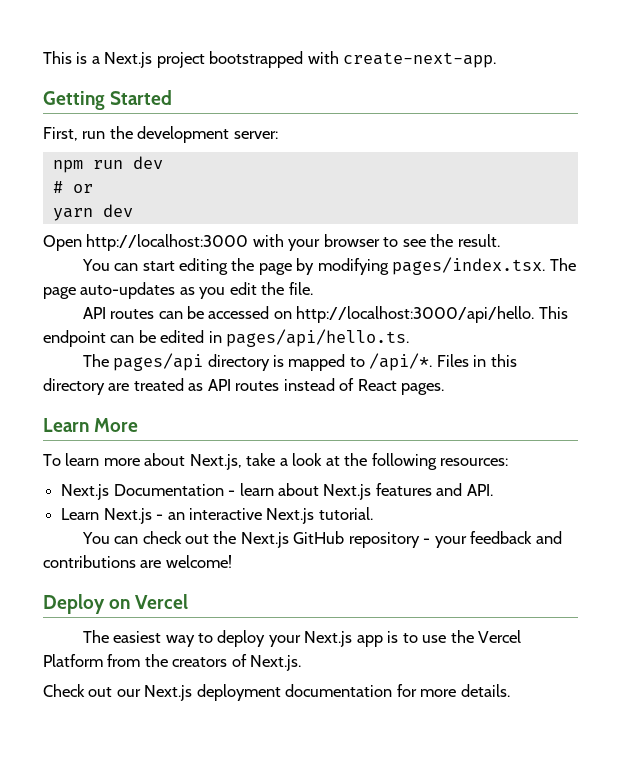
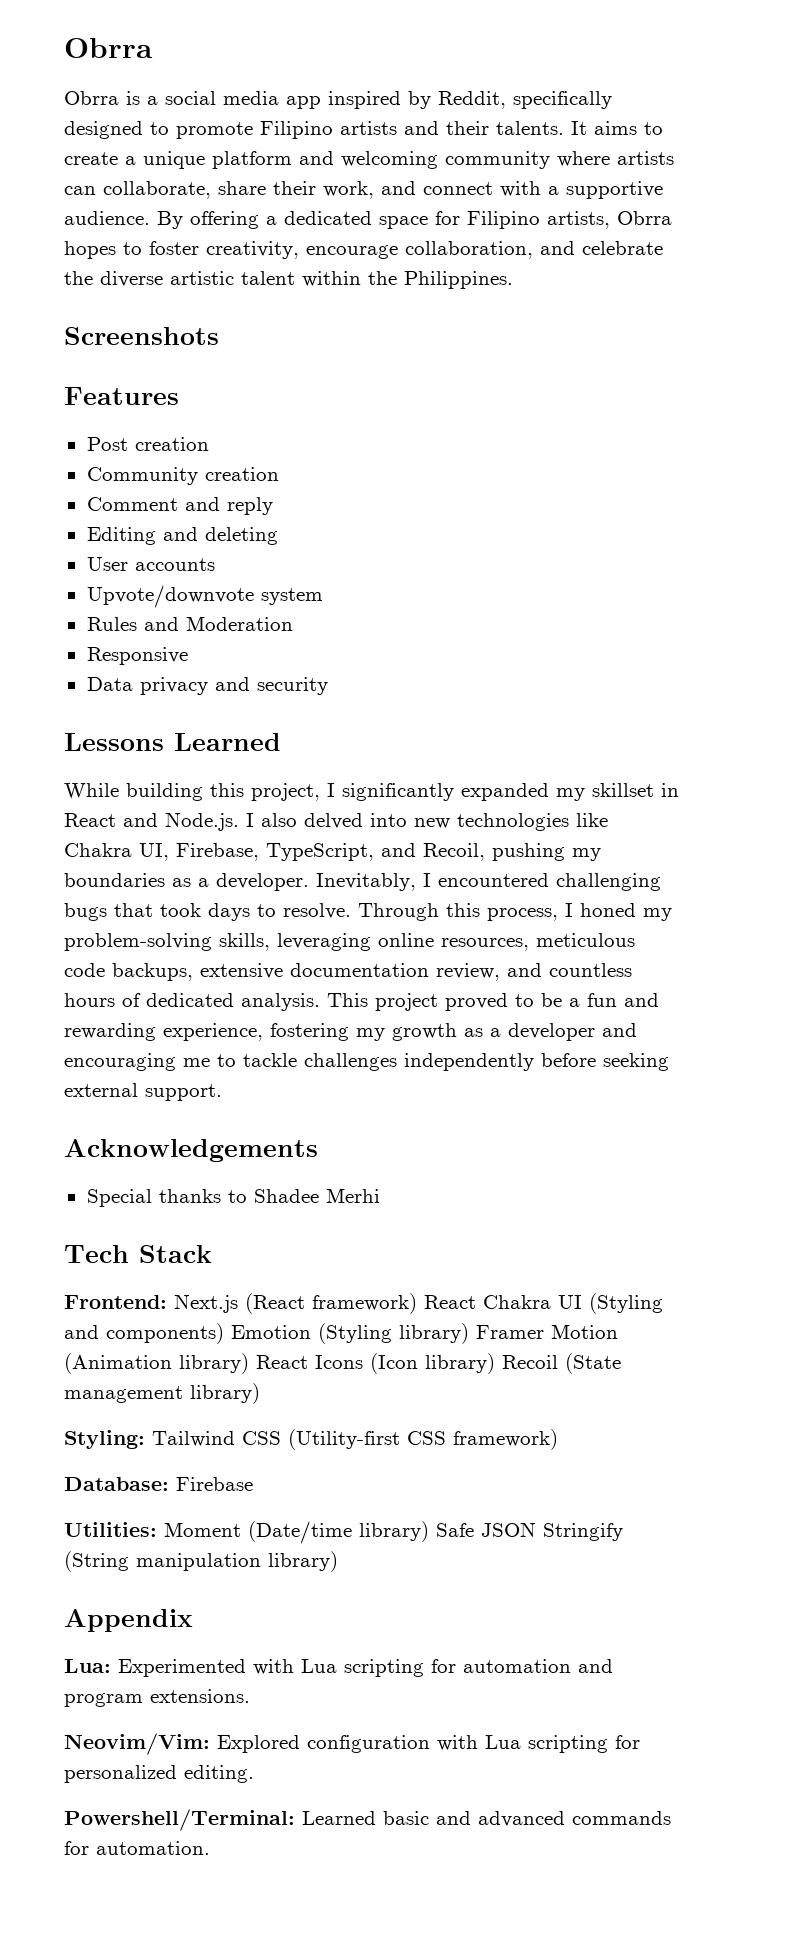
[43,51,497,68] [43,90,173,110] [43,126,278,143] [52,156,163,173] [52,181,93,193] [52,204,133,221] [43,234,500,251] [81,257,576,275] [43,282,313,299] [82,306,568,323] [43,329,410,347] [82,353,517,371] [43,378,445,395] [43,418,139,432] [43,453,508,470] [61,483,493,500] [61,507,373,524] [81,531,562,548] [43,555,232,568] [43,594,189,614] [82,630,522,647] [43,654,302,671] [43,684,510,701] This is a Next.js project bootstrapped with create-next-app. // Getting Started // First, run the development server: // npm run dev // # or // yarn dev // Open http://localhost:3000 with your browser to see the result. // You can start editing the page by modifying pages/index.tsx. The page auto-updates as you edit the file. // API routes can be accessed on http://localhost:3000/api/hello. This endpoint can be edited in pages/api/hello.ts. // The pages/api directory is mapped to /api/*. Files in this directory are treated as API routes instead of React pages. // Learn More // To learn more about Next.js, take a look at the following resources: // Next.js Documentation - learn about Next.js features and API. // Learn Next.js - an interactive Next.js tutorial. // You can check out the Next.js GitHub repository - your feedback and contributions are welcome! // Deploy on Vercel // The easiest way to deploy your Next.js app is to use the Vercel Platform from the creators of Next.js. // Check out our Next.js deployment documentation for more details. -> [64,38,153,58] [64,91,612,109] [64,121,663,139] [64,151,674,169] [64,181,663,199] [64,211,672,229] [64,241,663,259] [64,271,513,289] [64,327,219,345] [64,387,179,405] [86,437,209,451] [86,467,279,485] [86,497,273,515] [86,527,278,545] [86,557,215,571] [86,585,323,608] [86,616,293,631] [86,647,188,665] [86,677,328,695] [64,733,281,751] [64,783,679,801] [64,812,608,831] [64,843,601,861] [64,873,661,891] [64,903,672,921] [64,933,635,951] [64,963,632,981] [64,993,659,1011] [64,1023,637,1041] [64,1053,669,1071] [64,1083,222,1101] [64,1139,318,1162] [86,1188,380,1207] [64,1245,212,1263] [64,1293,663,1314] [64,1323,618,1344] [64,1353,621,1374] [64,1383,260,1404] [64,1429,558,1450] [64,1477,253,1491] [64,1521,623,1544] [64,1551,338,1572] [64,1609,193,1632] [64,1659,613,1677] [64,1689,250,1707] [64,1733,640,1755] [64,1765,254,1783] [64,1809,671,1831] [64,1841,210,1855] Obrra // Obrra is a social media app inspired by Reddit, specifically designed to promote Filipino artists and their talents. It aims to create a unique platform and welcoming community where artists can collaborate, share their work, and connect with a supportive audience. By offering a dedicated space for Filipino artists, Obrra hopes to foster creativity, encourage collaboration, and celebrate the diverse artistic talent within the Philippines. // Screenshots // Features // Post creation // Community creation // Comment and reply // Editing and deleting // User accounts // Upvote/downvote system // Rules and Moderation // Responsive // Data privacy and security // Lessons Learned // While building this project, I significantly expanded my skillset in React and Node.js. I also delved into new technologies like Chakra UI, Firebase, TypeScript, and Recoil, pushing my boundaries as a developer. Inevitably, I encountered challenging bugs that took days to resolve. Through this process, I honed my problem-solving skills, leveraging online resources, meticulous code backups, extensive documentation review, and countless hours of dedicated analysis. This project proved to be a fun and rewarding experience, fostering my growth as a developer and encouraging me to tackle challenges independently before seeking external support. // Acknowledgements // Special thanks to Shadee Merhi // Tech Stack // Frontend: Next.js (React framework) React Chakra UI (Styling and components) Emotion (Styling library) Framer Motion (Animation library) React Icons (Icon library) Recoil (State management library) // Styling: Tailwind CSS (Utility-first CSS framework) // Database: Firebase // Utilities: Moment (Date/time library) Safe JSON Stringify (String manipulation library) // Appendix // Lua: Experimented with Lua scripting for automation and program extensions. // Neovim/Vim: Explored configuration with Lua scripting for personalized editing. // Powershell/Terminal: Learned basic and advanced commands for automation.

